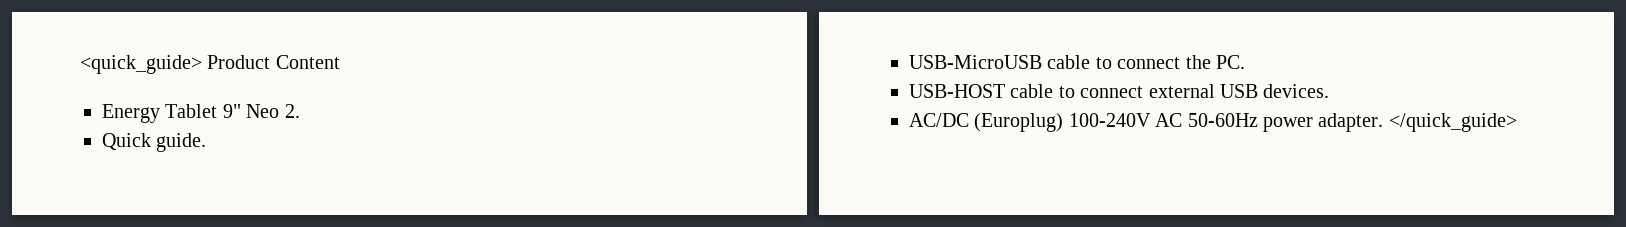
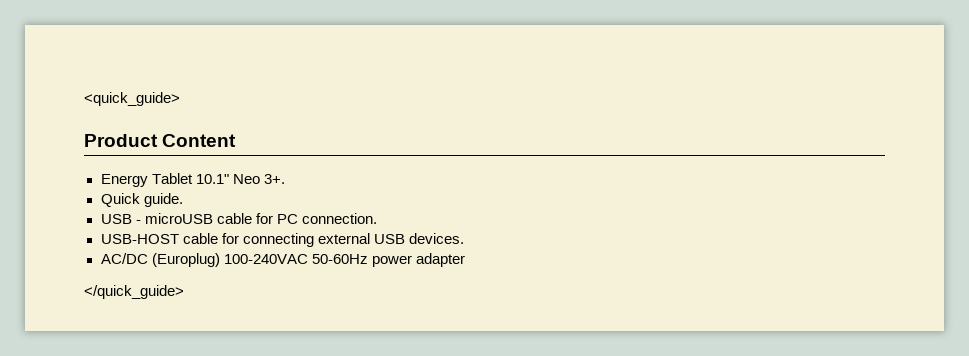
(202, 64) none -> (180, 99) //
[222,104,300,118] 9" Neo 2. -> [195,174,285,184] 10.1" Neo 3+.
[909,55,1245,69] USB-MicroUSB cable to connect the PC. -> [100,213,377,224] USB - microUSB cable for PC connection.
[1058,86,1144,98] to connect -> [221,233,314,247] for connecting
[1068,113,1183,127] 100-240V AC -> [223,254,308,264] 100-240VAC
[1318,113,1384,132] adapter. -> [415,253,465,267] adapter //

